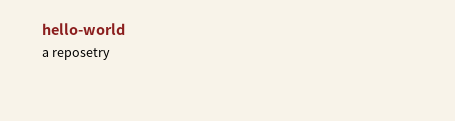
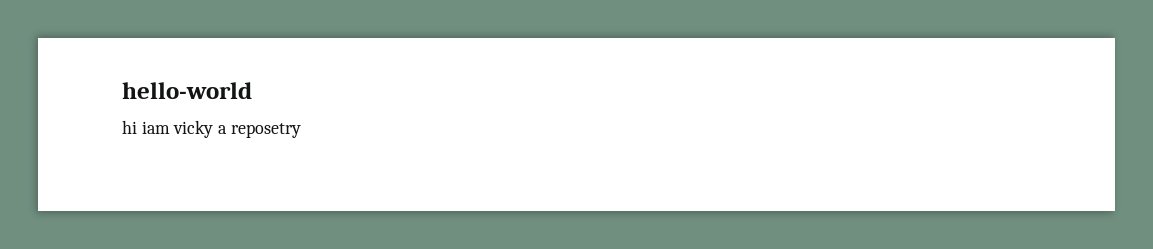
(125, 29) none -> [122,120,214,138] hi iam vicky

